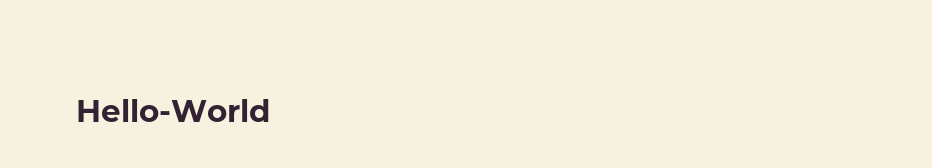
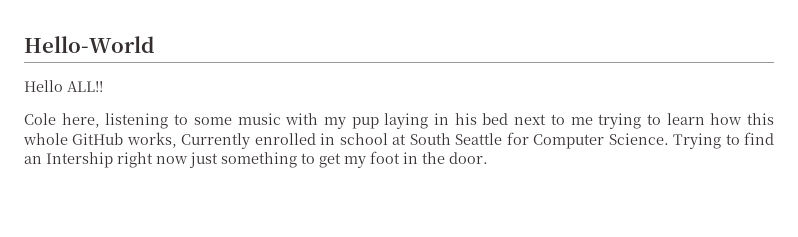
(270, 110) none -> [24,80,103,92] [24,113,775,129] [23,132,774,149] [24,151,488,168] // Hello ALL!! // Cole here, listening to some music with my pup laying in his bed next to me trying to learn how this whole GitHub works, Currently enrolled in school at South Seattle for Computer Science. Trying to find an Intership right now just something to get my foot in the door.

